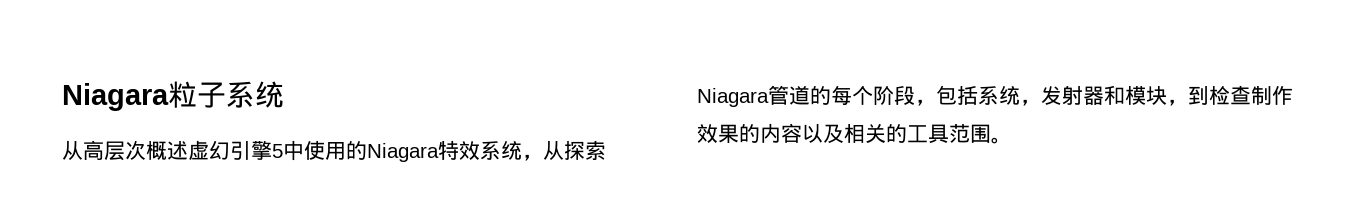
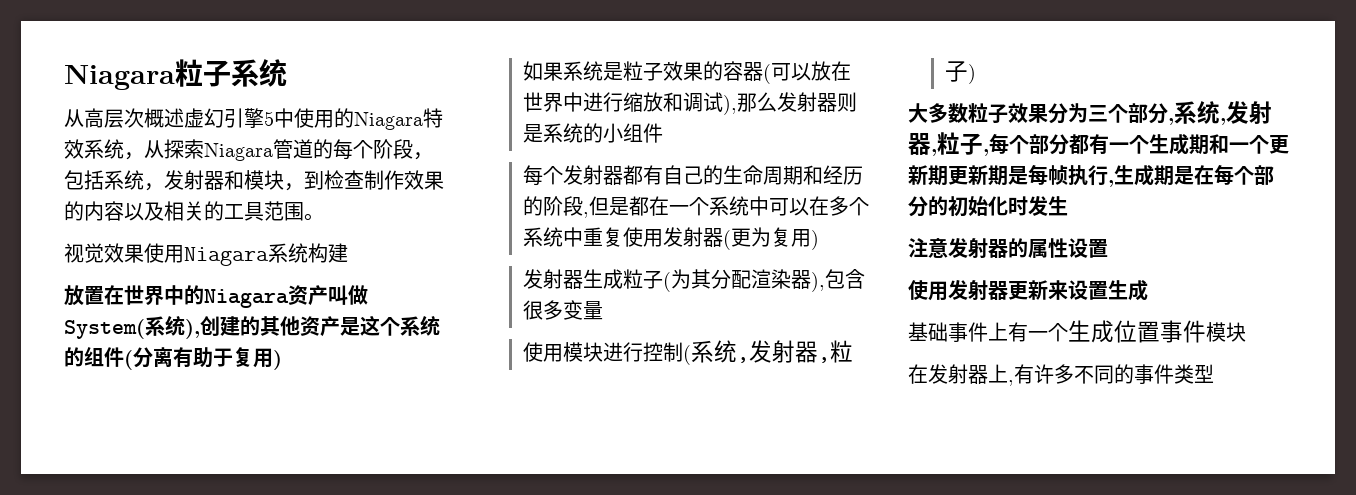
(1012, 140) none -> [64,243,348,266] [64,285,368,308] [64,315,440,339] [64,347,282,370] [522,61,851,84] [522,92,857,115] [522,123,663,143] [522,165,863,186] [522,196,869,218] [522,227,819,250] [522,269,865,292] [522,300,603,320] [522,340,853,365] [944,61,976,84] [908,101,1272,125] [908,132,1289,156] [908,164,1274,187] [908,196,1068,217] [908,238,1108,259] [908,279,1148,301] [908,320,1246,343] [908,364,1214,386] // 视觉效果使用Niagara系统构建 // 放置在世界中的Niagara资产叫做System(系统),创建的其他资产是这个系统的组件(分离有助于复用) // 如果系统是粒子效果的容器(可以放在世界中进行缩放和调试),那么发射器则是系统的小组件 // 每个发射器都有自己的生命周期和经历的阶段,但是都在一个系统中可以在多个系统中重复使用发射器(更为复用) // 发射器生成粒子(为其分配渲染器),包含很多变量 // 使用模块进行控制(系统,发射器,粒子) // 大多数粒子效果分为三个部分,系统,发射器,粒子,每个部分都有一个生成期和一个更新期更新期是每帧执行,生成期是在每个部分的初始化时发生 // 注意发射器的属性设置 // 使用发射器更新来设置生成 // 基础事件上有一个生成位置事件模块 // 在发射器上,有许多不同的事件类型

